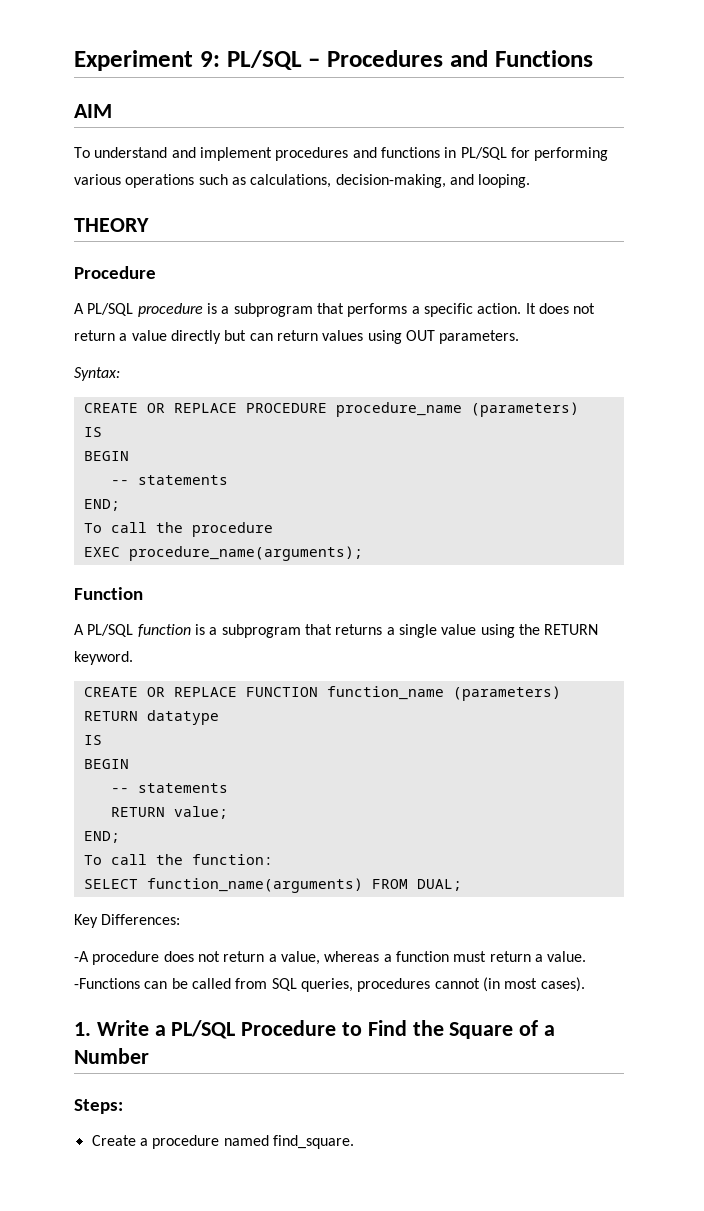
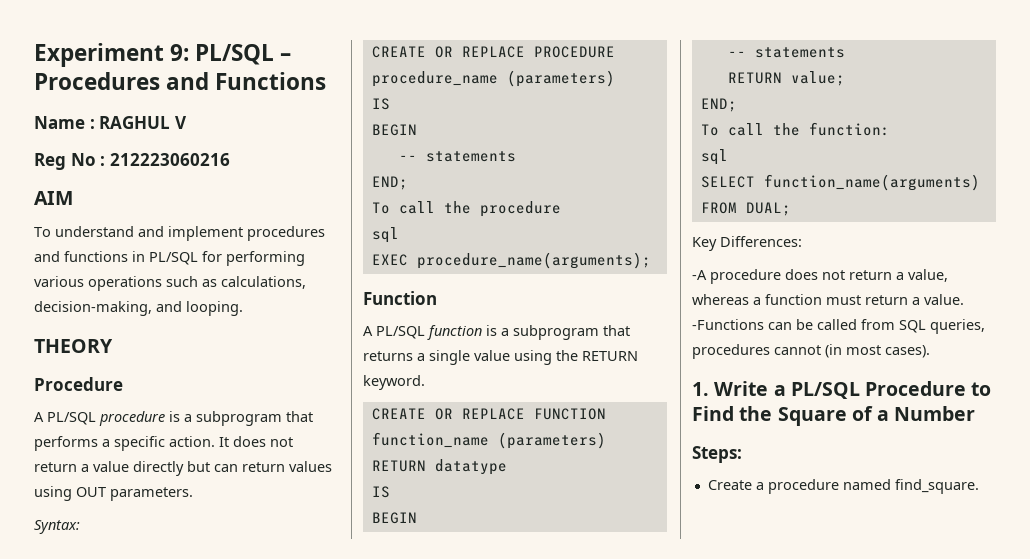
(593, 58) none -> [34,116,187,129] [34,153,230,170] // Name : RAGHUL V // Reg No : 212223060216
(273, 529) none -> [371,227,399,243] // sql
(273, 859) none -> [700,149,728,165] // sql

